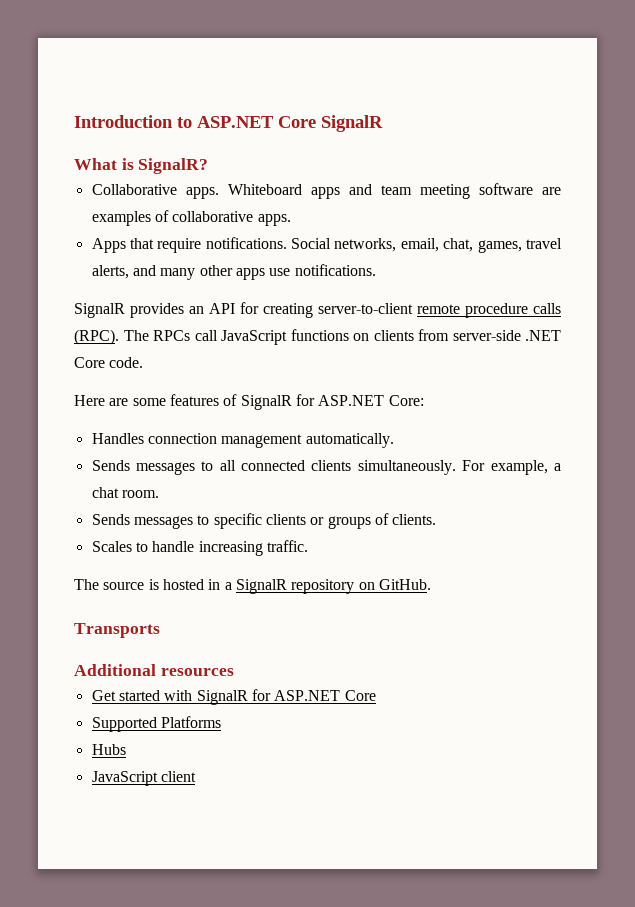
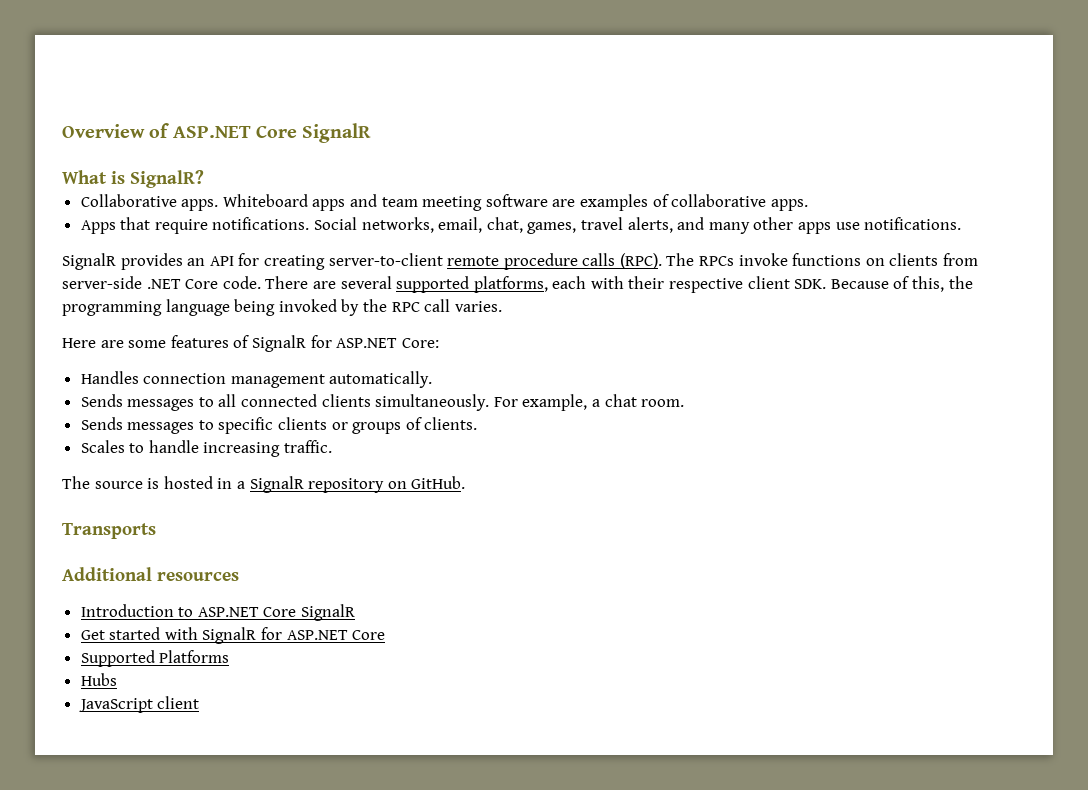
[74,115,192,128] Introduction to -> [62,123,170,138] Overview of
[194,330,287,345] call JavaScript -> [738,253,788,266] invoke
(144, 362) none -> [265,276,973,293] [62,299,502,316] There are several supported platforms, each with their respective client SDK. Because of this, the programming language being invoked by the RPC call varies.
(234, 672) none -> [80,604,356,621] // Introduction to ASP.NET Core SignalR

